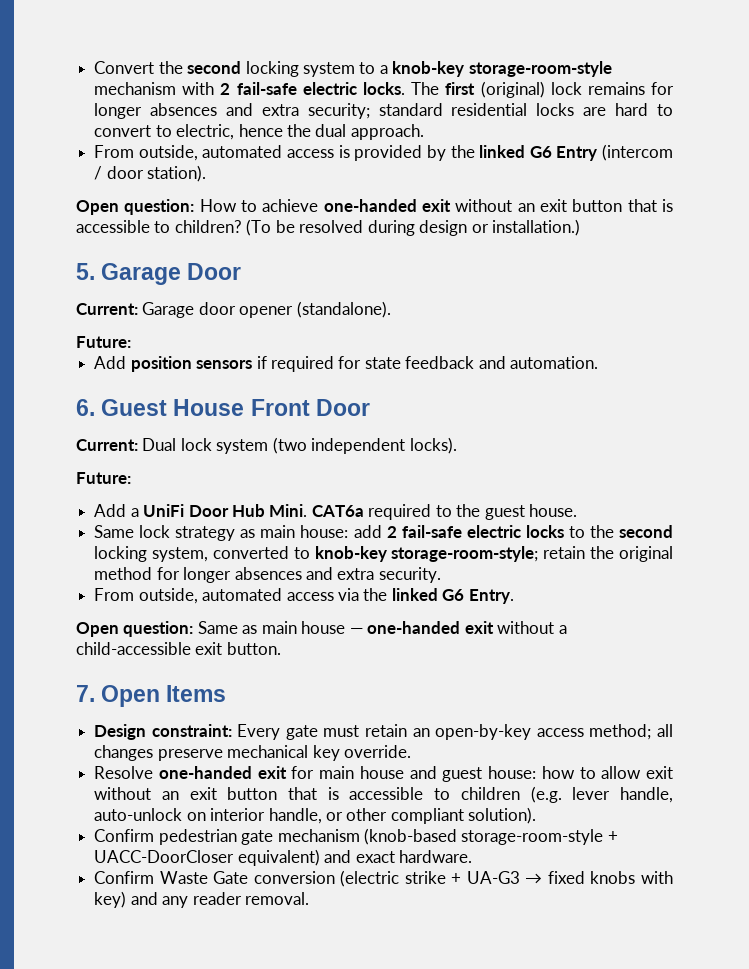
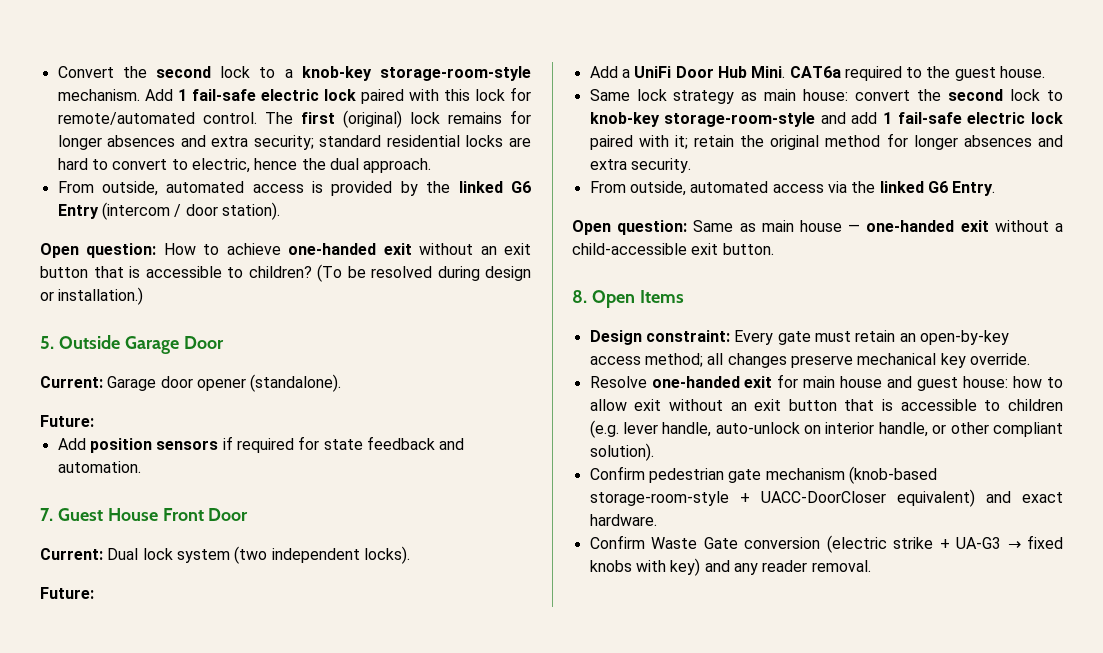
[245,61,355,77] locking system -> [220,66,251,78] lock
[94,82,405,95] mechanism with 2 fail-safe electric locks. -> [57,87,532,104] [57,112,257,125] mechanism. Add 1 fail-safe electric lock paired with this lock for remote/automated control.
(95, 271) none -> [58,335,120,349] Outside
[76,399,95,416] 6. -> [40,508,53,521] 7.
[353,525,674,538] [94,546,539,562] add 2 fail-safe electric locks to the second locking system, converted to knob-key storage-room-style; -> [855,89,1063,101] [589,112,1063,127] [589,135,688,150] convert the second lock to knob-key storage-room-style and add 1 fail-safe electric lock paired with it;
[76,685,95,702] 7. -> [572,290,587,303] 8.

